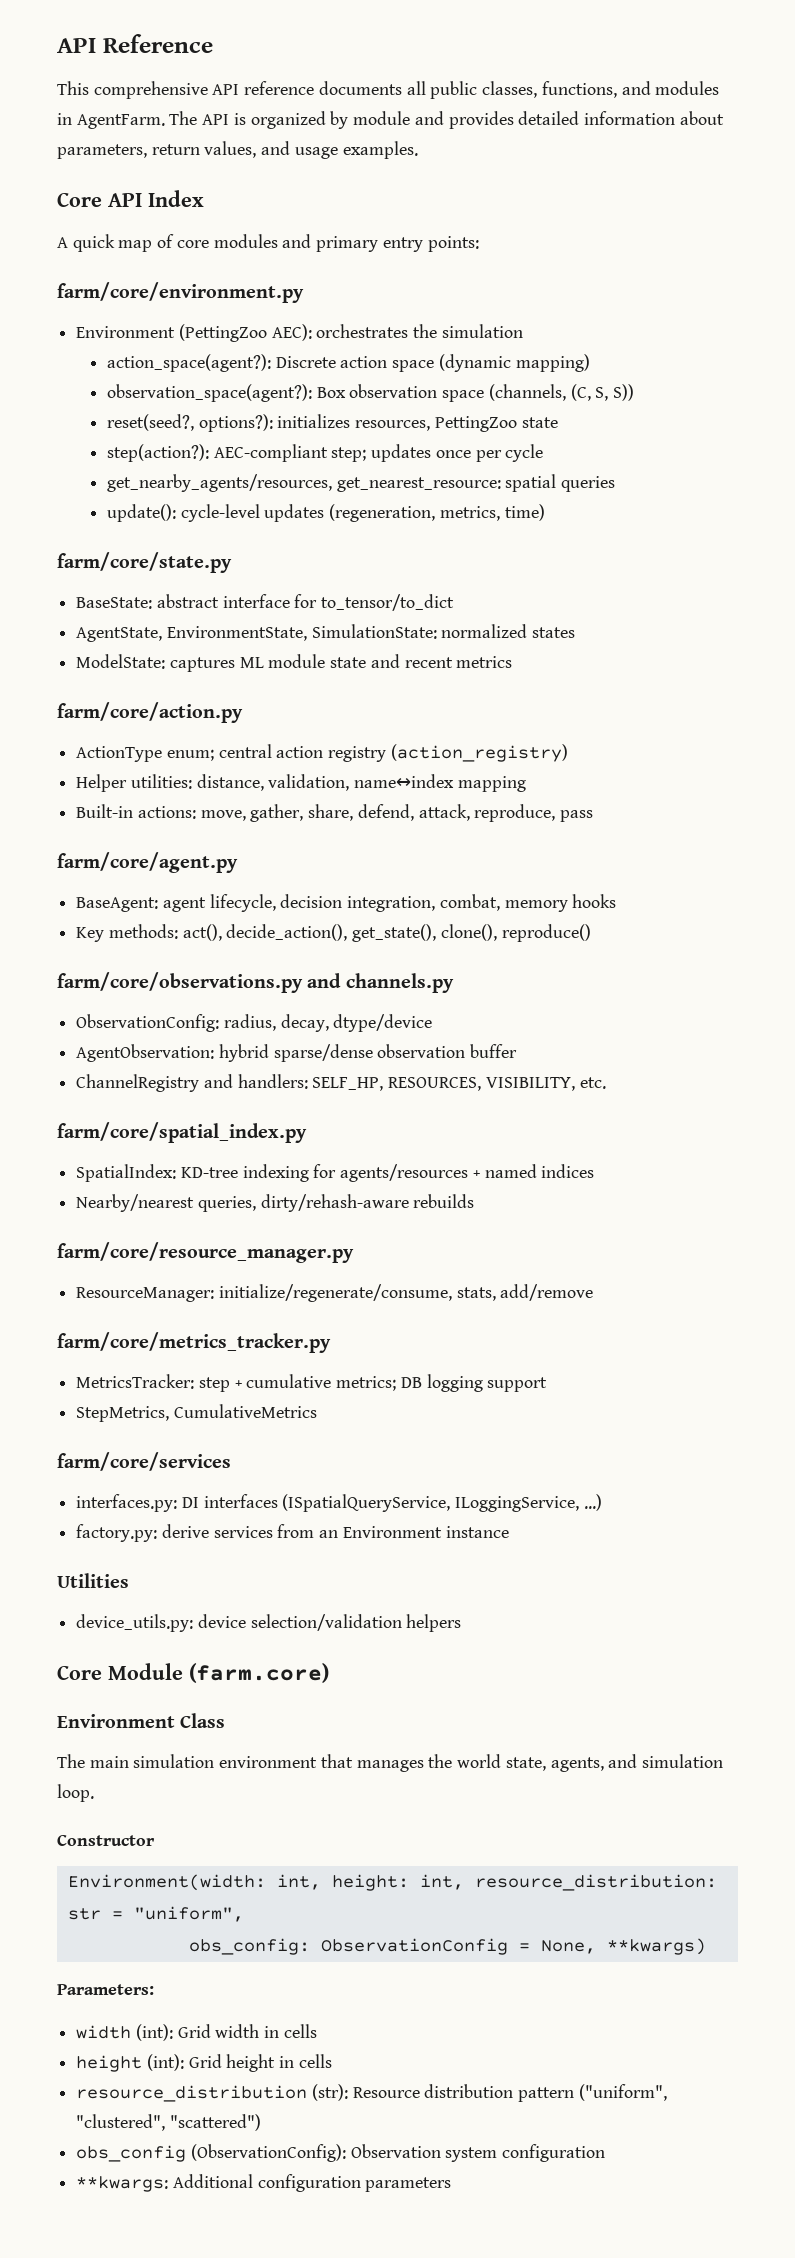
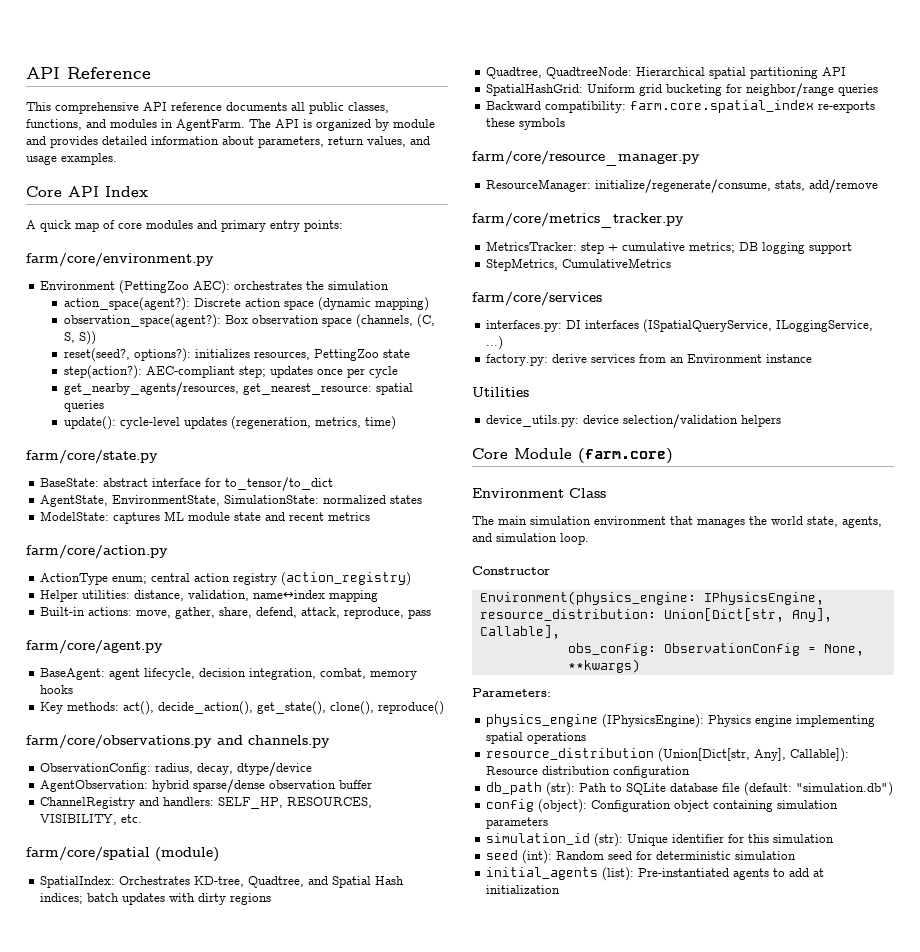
[57,1122,307,1143] farm/core/spatial_index.py -> [26,847,219,862] farm/core/spatial (module)
[180,1164,595,1182] [76,1194,475,1212] KD-tree indexing for agents/resources + named indices // Nearby/nearest queries, dirty/rehash-aware rebuilds -> [119,876,405,888] [40,893,272,905] [486,67,847,79] [486,83,879,97] [486,100,876,113] [486,118,566,130] Orchestrates KD-tree, Quadtree, and Spatial Hash indices; batch updates with dirty regions // Quadtree, QuadtreeNode: Hierarchical spatial partitioning API // SpatialHashGrid: Uniform grid bucketing for neighbor/range queries // Backward compatibility: farm.core.spatial_index re-exports these symbols
[67,1874,717,1891] [67,1906,244,1922] Environment(width: int, height: int, resource_distribution: str = "uniform", -> [479,591,824,605] [479,608,832,622] [479,625,560,639] Environment(physics_engine: IPhysicsEngine, resource_distribution: Union[Dict[str, Any], Callable],
[76,2024,317,2041] [76,2054,332,2072] [76,2084,667,2102] [76,2114,261,2131] [76,2144,606,2162] [76,2174,452,2192] width (int): Grid width in cells // height (int): Grid height in cells // resource_distribution (str): Resource distribution pattern ("uniform", "clustered", "scattered") // obs_config (ObservationConfig): Observation system configuration // **kwargs: Additional configuration parameters -> [486,714,876,728] [486,732,587,744] [486,748,850,762] [486,766,691,778] [486,782,894,796] [486,799,839,813] [486,817,549,829] [486,833,835,847] [486,850,797,864] [486,867,825,881] [486,885,561,894] physics_engine (IPhysicsEngine): Physics engine implementing spatial operations // resource_distribution (Union[Dict[str, Any], Callable]): Resource distribution configuration // db_path (str): Path to SQLite database file (default: "simulation.db") // config (object): Configuration object containing simulation parameters // simulation_id (str): Unique identifier for this simulation // seed (int): Random seed for deterministic simulation // initial_agents (list): Pre-instantiated agents to add at initialization

